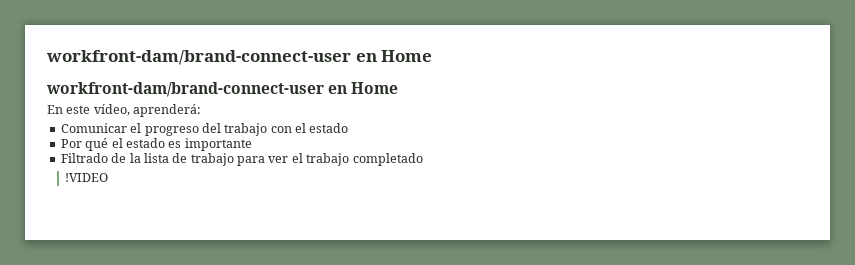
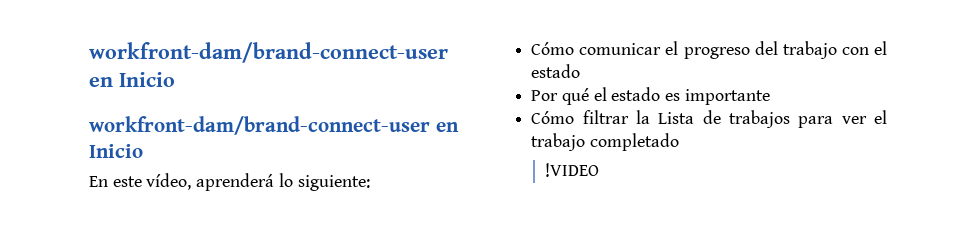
[46,50,433,65] [46,82,399,97] workfront-dam/brand-connect-user en Home // workfront-dam/brand-connect-user en Home -> [89,42,448,63] [89,72,175,87] [89,116,459,135] [89,144,143,158] workfront-dam/brand-connect-user en Inicio // workfront-dam/brand-connect-user en Inicio
[133,104,202,117] [60,123,127,133] aprenderá: // Comunicar -> [196,173,370,191] [531,42,662,55] aprenderá lo siguiente: // Cómo comunicar
[60,153,234,166] Filtrado de la lista de trabajo -> [531,110,790,128] Cómo filtrar la Lista de trabajos

